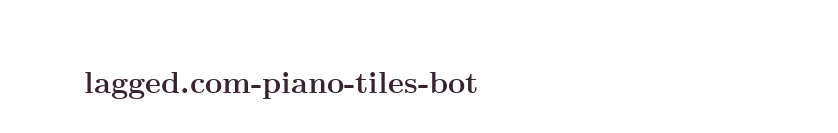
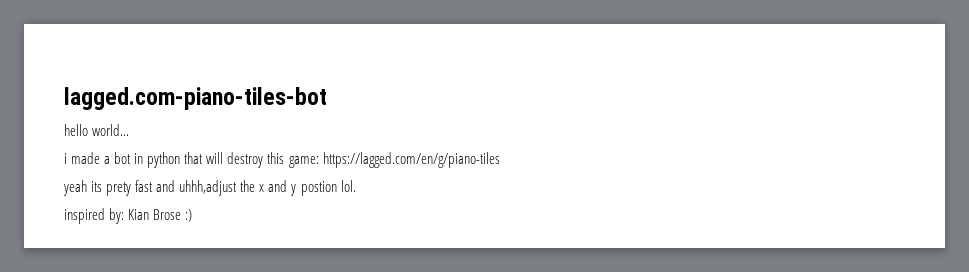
(478, 85) none -> [64,124,130,136] [64,152,500,168] [63,180,356,196] [64,208,193,224] // hello world... // i made a bot in python that will destroy this game: https://lagged.com/en/g/piano-tiles // yeah its prety fast and uhhh,adjust the x and y postion lol. // inspired by: Kian Brose :)

